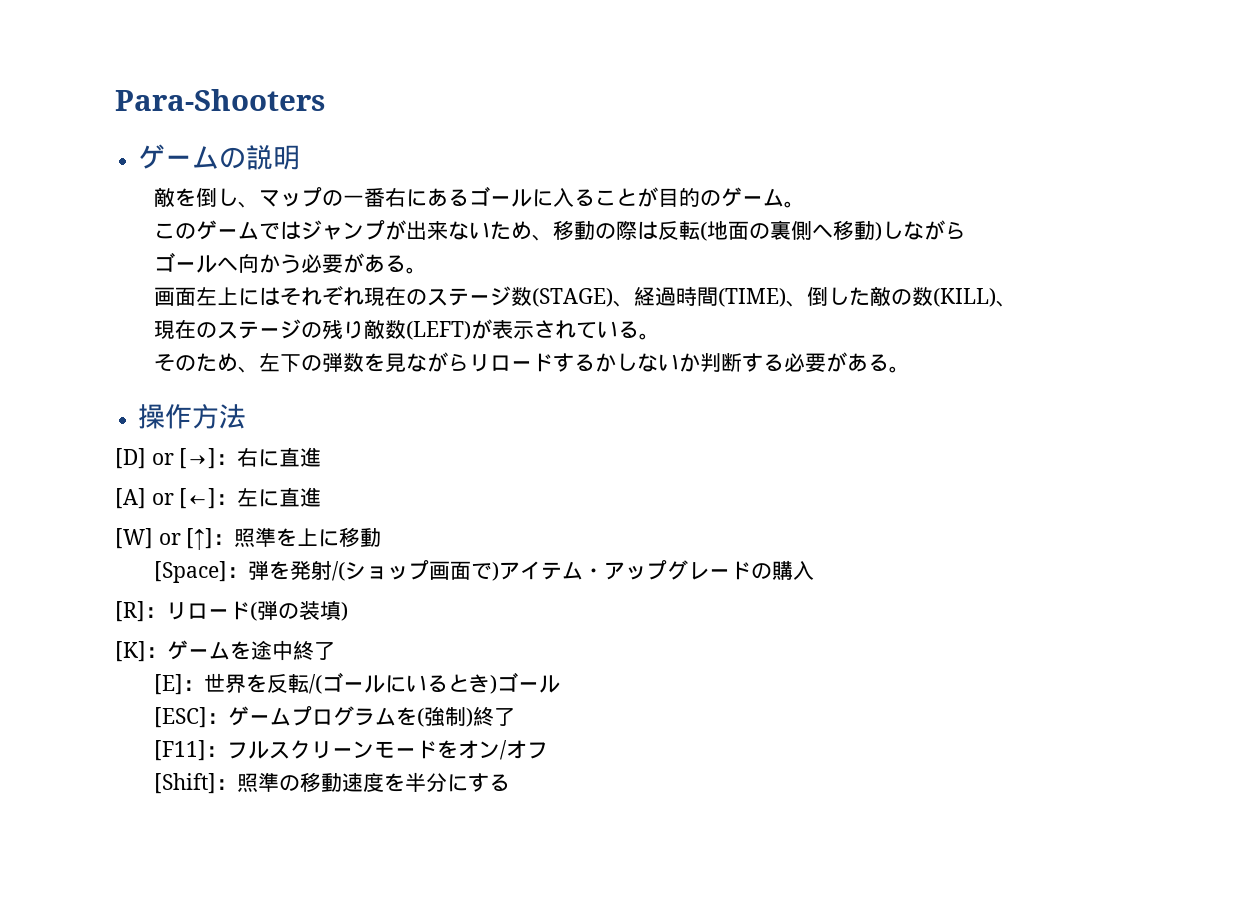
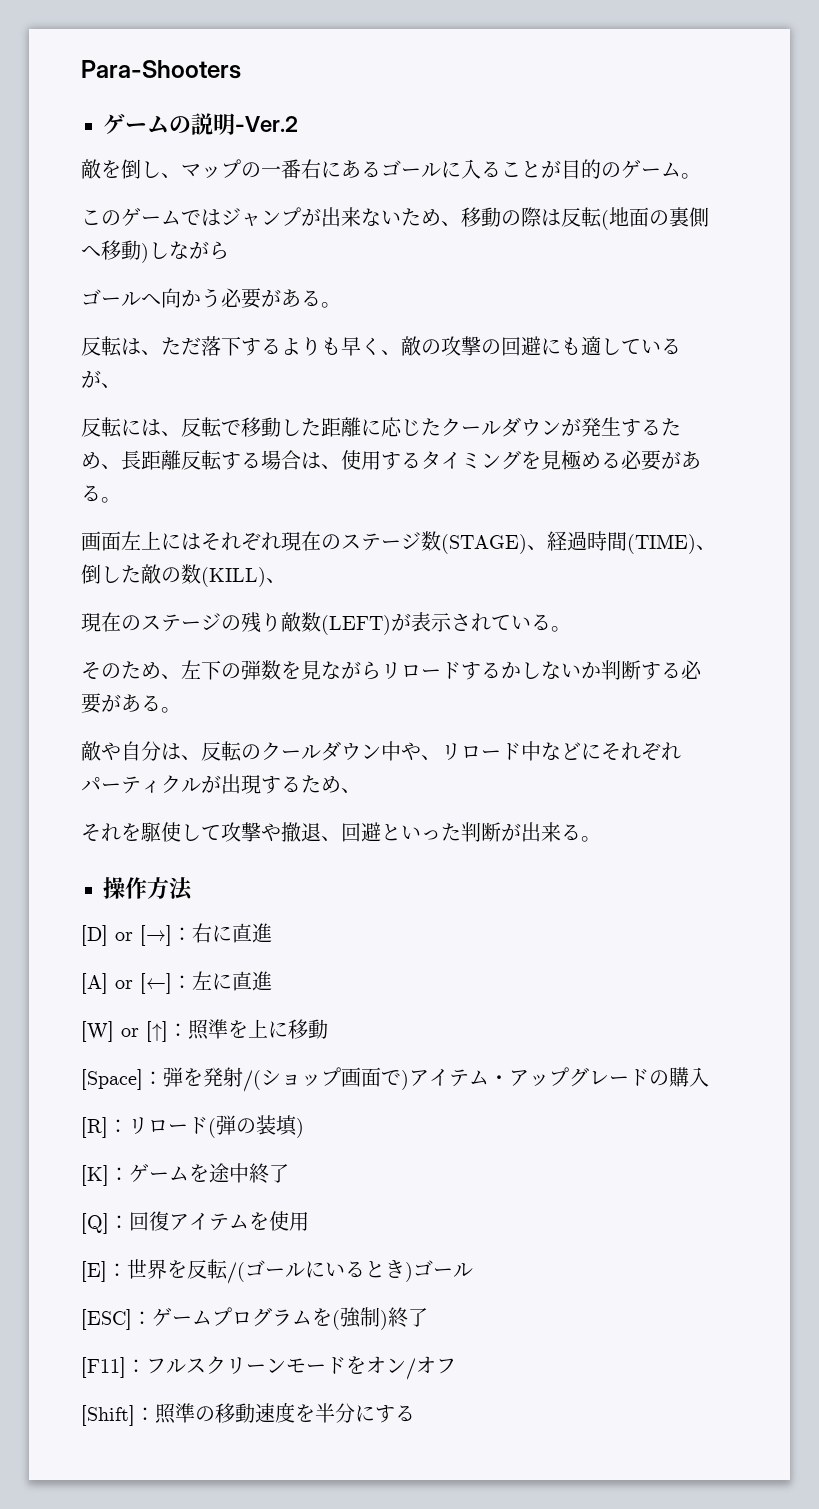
(301, 157) none -> [235,116,298,132] -Ver.2
(427, 270) none -> [81,336,681,357] [81,370,121,388] [81,417,681,438] [81,450,701,471] [81,485,121,503] // 反転は、ただ落下するよりも早く、敵の攻撃の回避にも適しているが、 // 反転には、反転で移動した距離に応じたクールダウンが発生するため、長距離反転する場合は、使用するタイミングを見極める必要がある。
(910, 369) none -> [81,741,681,762] [81,774,361,794] [81,822,601,842] // 敵や自分は、反転のクールダウン中や、リロード中などにそれぞれパーティクルが出現するため、 // それを駆使して攻撃や撤退、回避といった判断が出来る。
(335, 651) none -> [81,1211,309,1234] // [Q]：回復アイテムを使用

